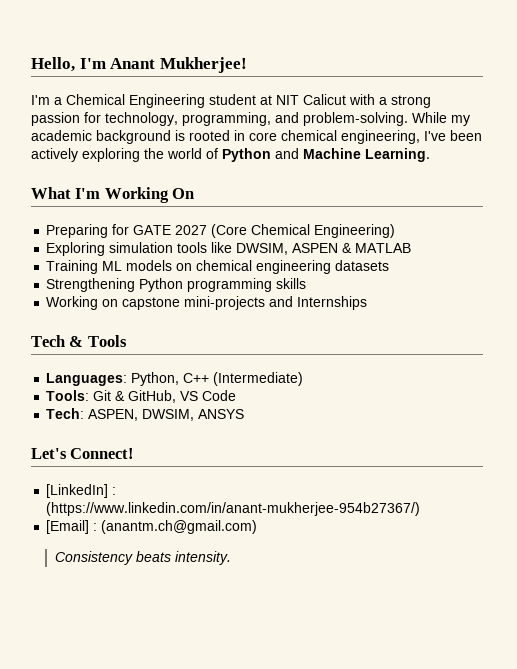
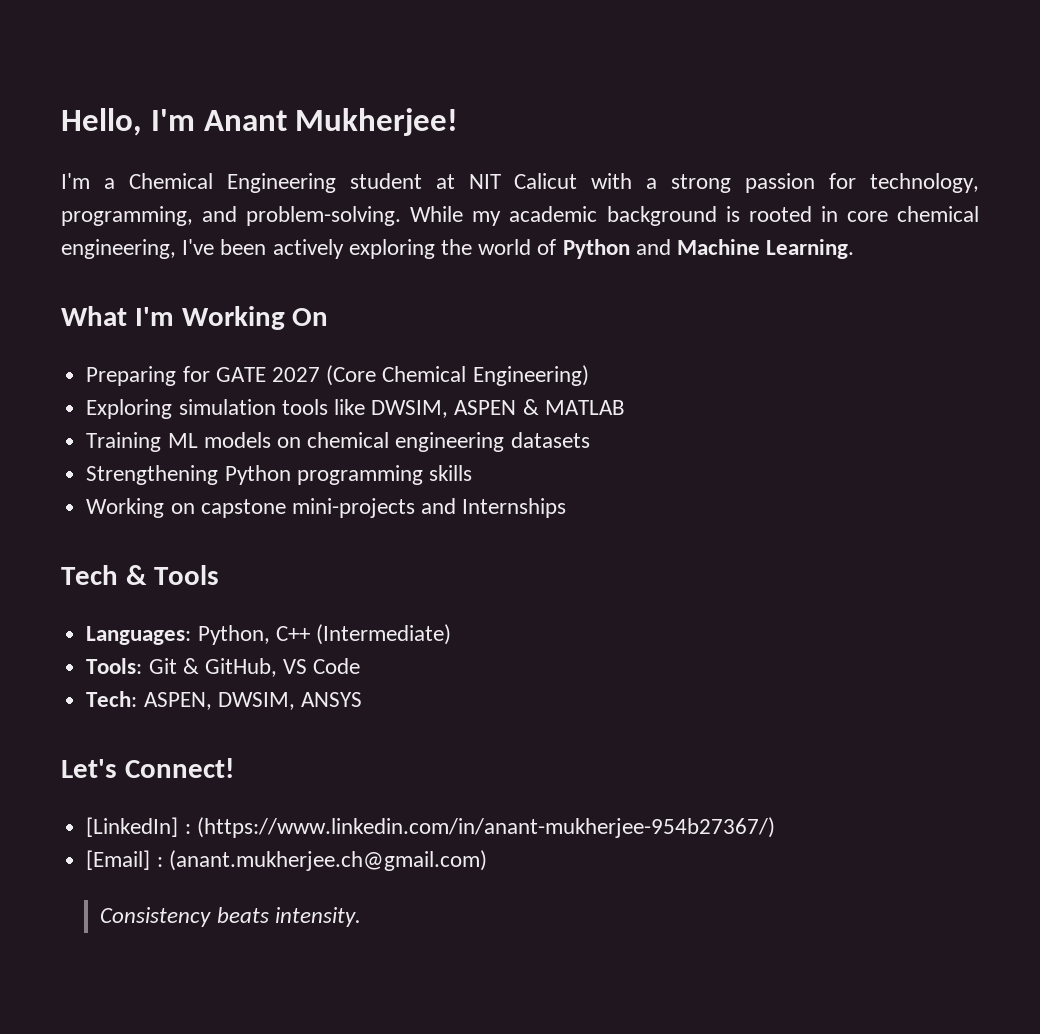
[101,520,258,534] (anantm.ch@gmail.com) -> [168,850,487,871] (anant.mukherjee.ch@gmail.com)

